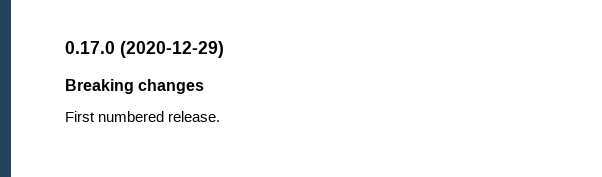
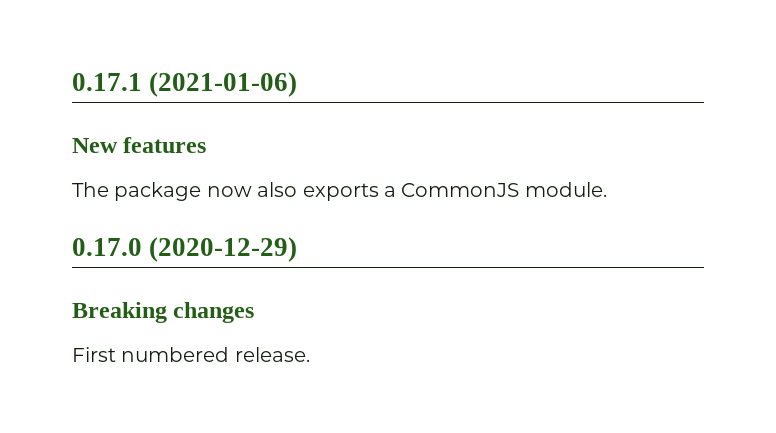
(65, 47) none -> [72,72,298,97] [72,137,207,153] [72,182,607,201] 0.17.1 (2021-01-06) // New features // The package now also exports a CommonJS module. //

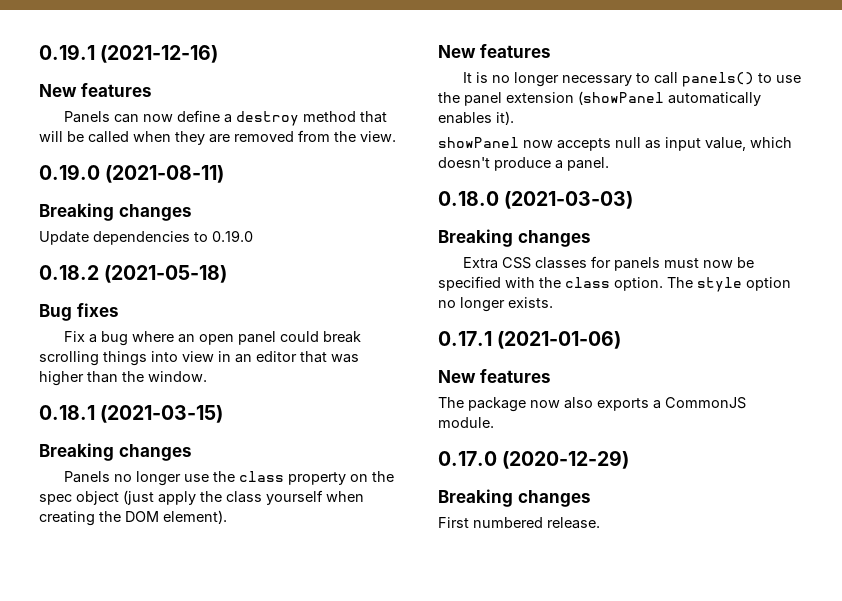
(72, 82) none -> [39,44,219,63] [39,83,152,97] [64,110,388,126] [39,130,396,145] [39,164,225,183] [39,203,192,221] [39,230,253,245] [39,265,228,283] [39,303,119,321] [64,331,362,346] [39,351,359,366] [39,371,207,386] [39,405,224,423] [39,443,192,461] [64,471,395,486] [39,490,364,505] [39,510,227,526] [438,44,551,58] [463,72,802,87] [438,91,761,106] [438,111,514,125] [438,137,792,151] [438,157,609,171] [438,191,634,209] [438,229,591,247] [463,256,755,271] [438,276,791,292] [438,297,553,312] 0.19.1 (2021-12-16) // New features // Panels can now define a destroy method that will be called when they are removed from the view. // 0.19.0 (2021-08-11) // Breaking changes // Update dependencies to 0.19.0 // 0.18.2 (2021-05-18) // Bug fixes // Fix a bug where an open panel could break scrolling things into view in an editor that was higher than the window. // 0.18.1 (2021-03-15) // Breaking changes // Panels no longer use the class property on the spec object (just apply the class yourself when creating the DOM element). // New features // It is no longer necessary to call panels() to use the panel extension (showPanel automatically enables it). // showPanel now accepts null as input value, which doesn't produce a panel. // 0.18.0 (2021-03-03) // Breaking changes // Extra CSS classes for panels must now be specified with the class option. The style option no longer exists. //

